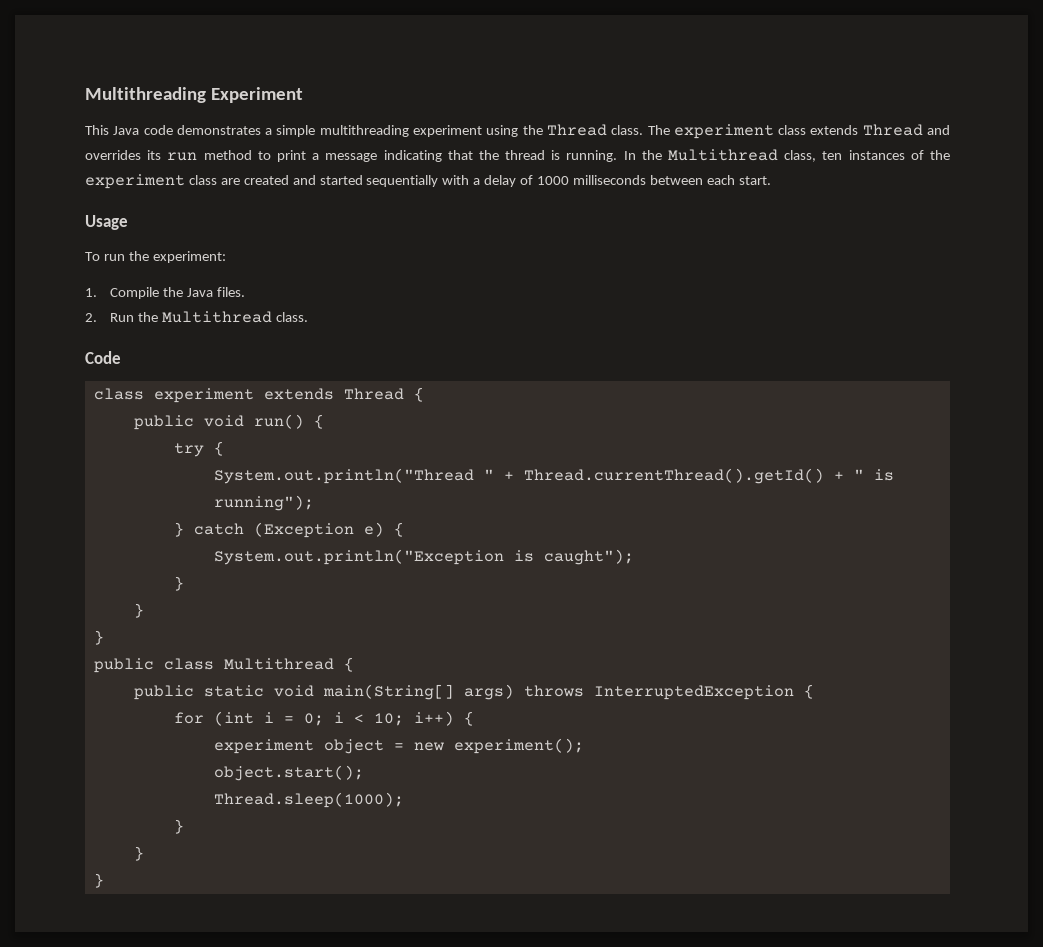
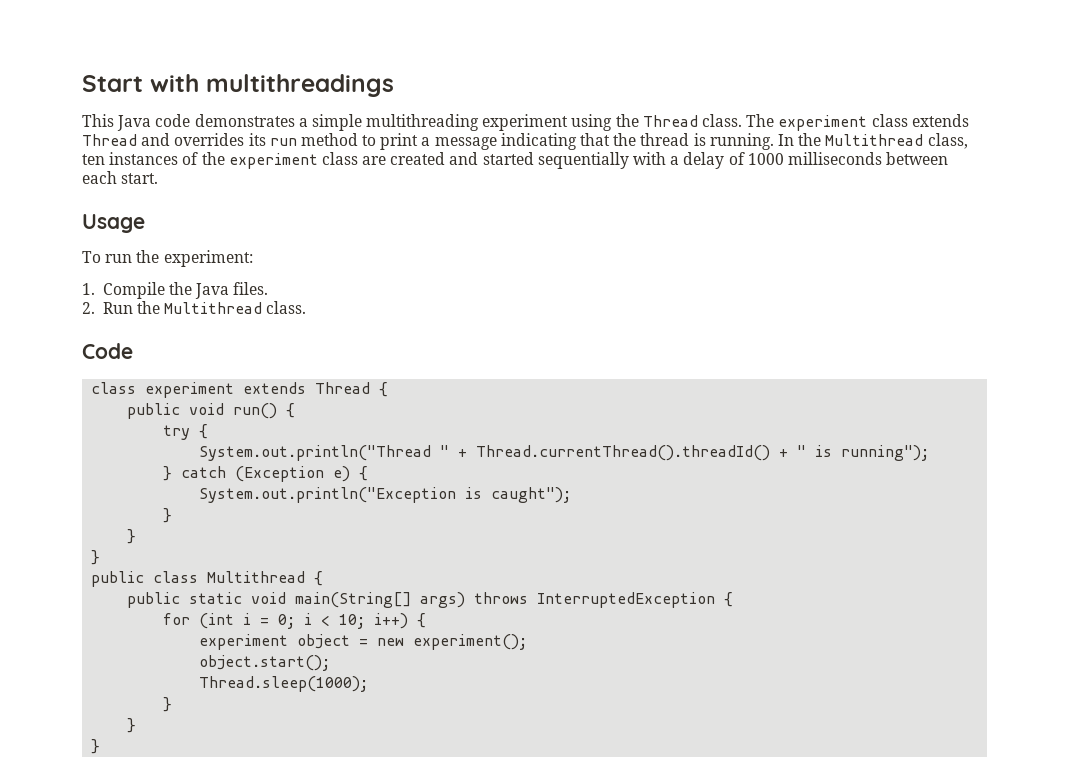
[85,87,303,103] Multithreading Experiment -> [82,74,394,97] Start with multithreadings
[523,468,824,484] Thread.currentThread().getId() -> [476,445,771,461] Thread.currentThread().threadId()

